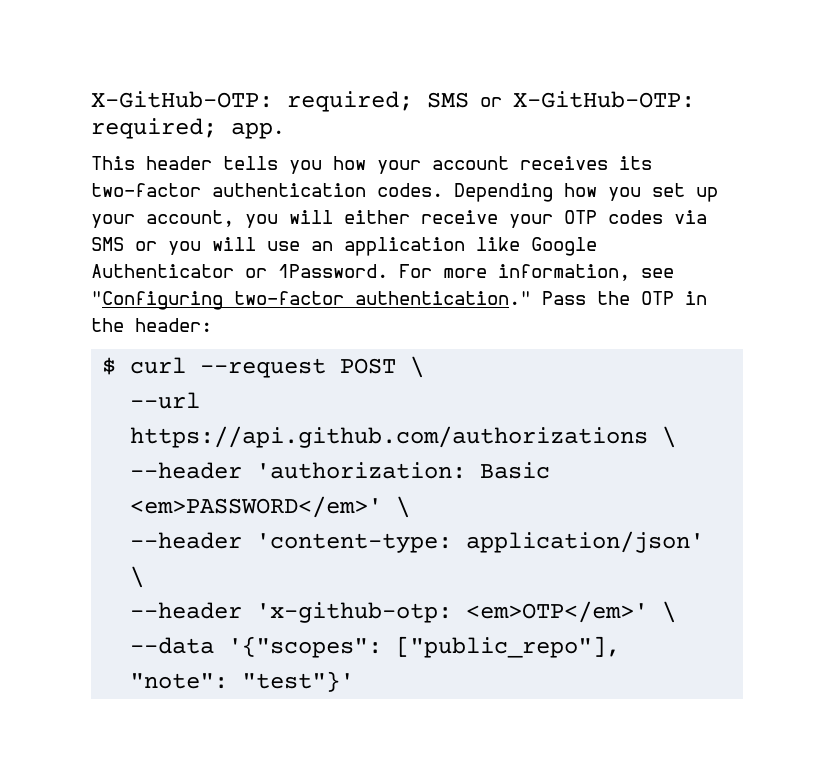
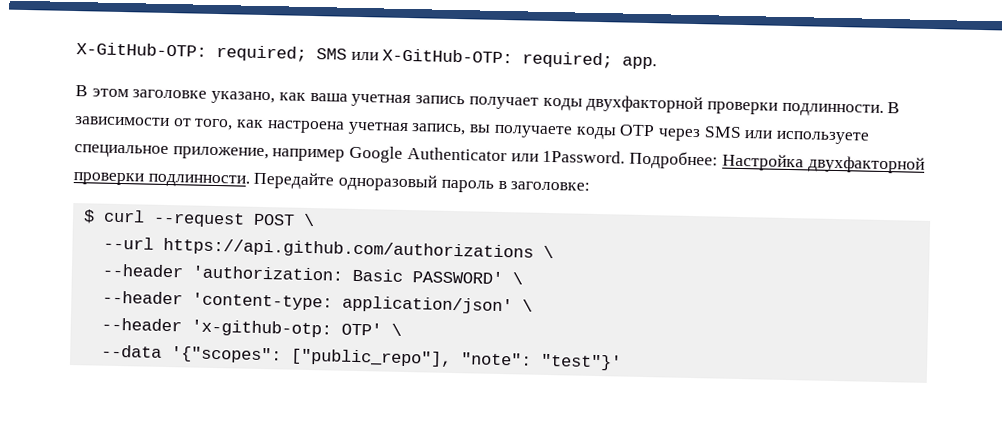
[480,97,502,107] or -> [350,51,379,61] или
[91,156,652,174] [91,183,718,202] [91,210,707,228] [91,237,597,256] [91,264,674,281] [91,291,707,310] [91,318,212,332] This header tells you how your account receives its two-factor authentication codes. Depending how you set up your account, you will either receive your OTP codes via SMS or you will use an application like Google Authenticator or 1Password. For more information, see "Configuring two-factor authentication." Pass the OTP in the header: -> [75,85,901,117] [74,116,870,145] [74,144,925,174] [73,171,591,193] В этом заголовке указано, как ваша учетная запись получает коды двухфакторной проверки подлинности. В зависимости от того, как настроена учетная запись, вы получаете коды OTP через SMS или используете специальное приложение, например Google Authenticator или 1Password. Подробнее: Настройка двухфакторной проверки подлинности. Передайте одноразовый пароль в заголовке:
[130,496,383,518] <em>PASSWORD</em>' -> [411,270,503,285] PASSWORD'
[466,601,649,623] <em>OTP</em>' -> [340,322,382,336] OTP'

